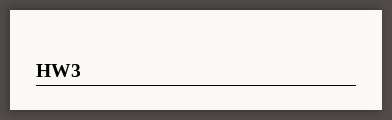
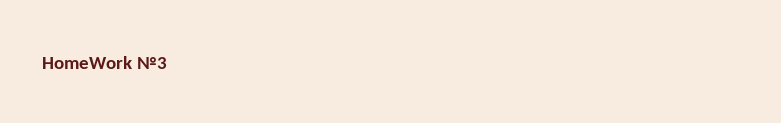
[36,64,81,77] HW3 -> [42,56,167,69] HomeWork №3

